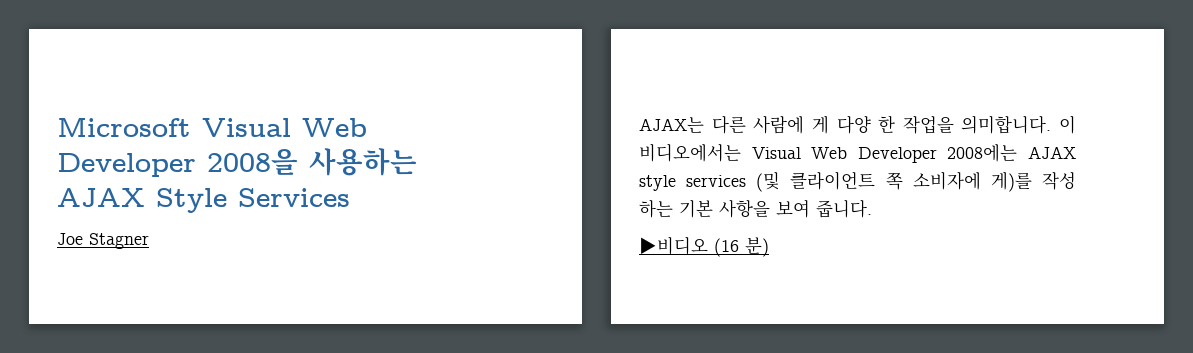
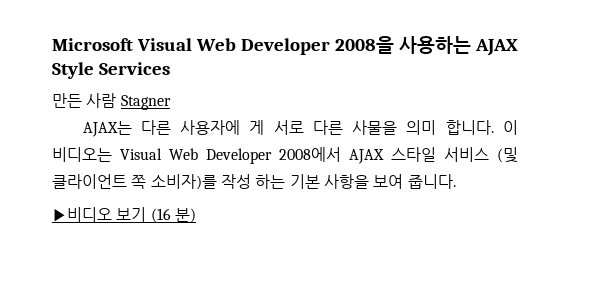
[57,233,83,245] Joe -> [52,93,117,108] 만든 사람
[753,115,1076,134] [639,143,1076,163] [639,175,747,191] 사람에 게 다양 한 작업을 의미합니다. 이 비디오에서는 Visual Web Developer 2008에는 AJAX style services -> [180,120,518,135] [52,147,489,164] 사용자에 게 서로 다른 사물을 의미 합니다. 이 비디오는 Visual Web Developer 2008에서 AJAX 스타일 서비스
[912,171,1032,192] 소비자에 게)를 -> [150,174,217,190] 소비자)를
(708, 245) none -> [116,207,147,222] 보기

